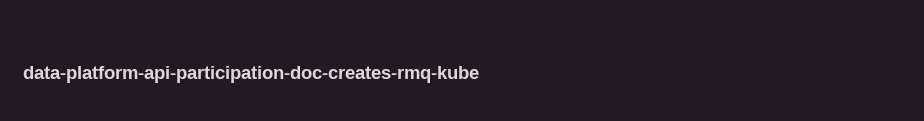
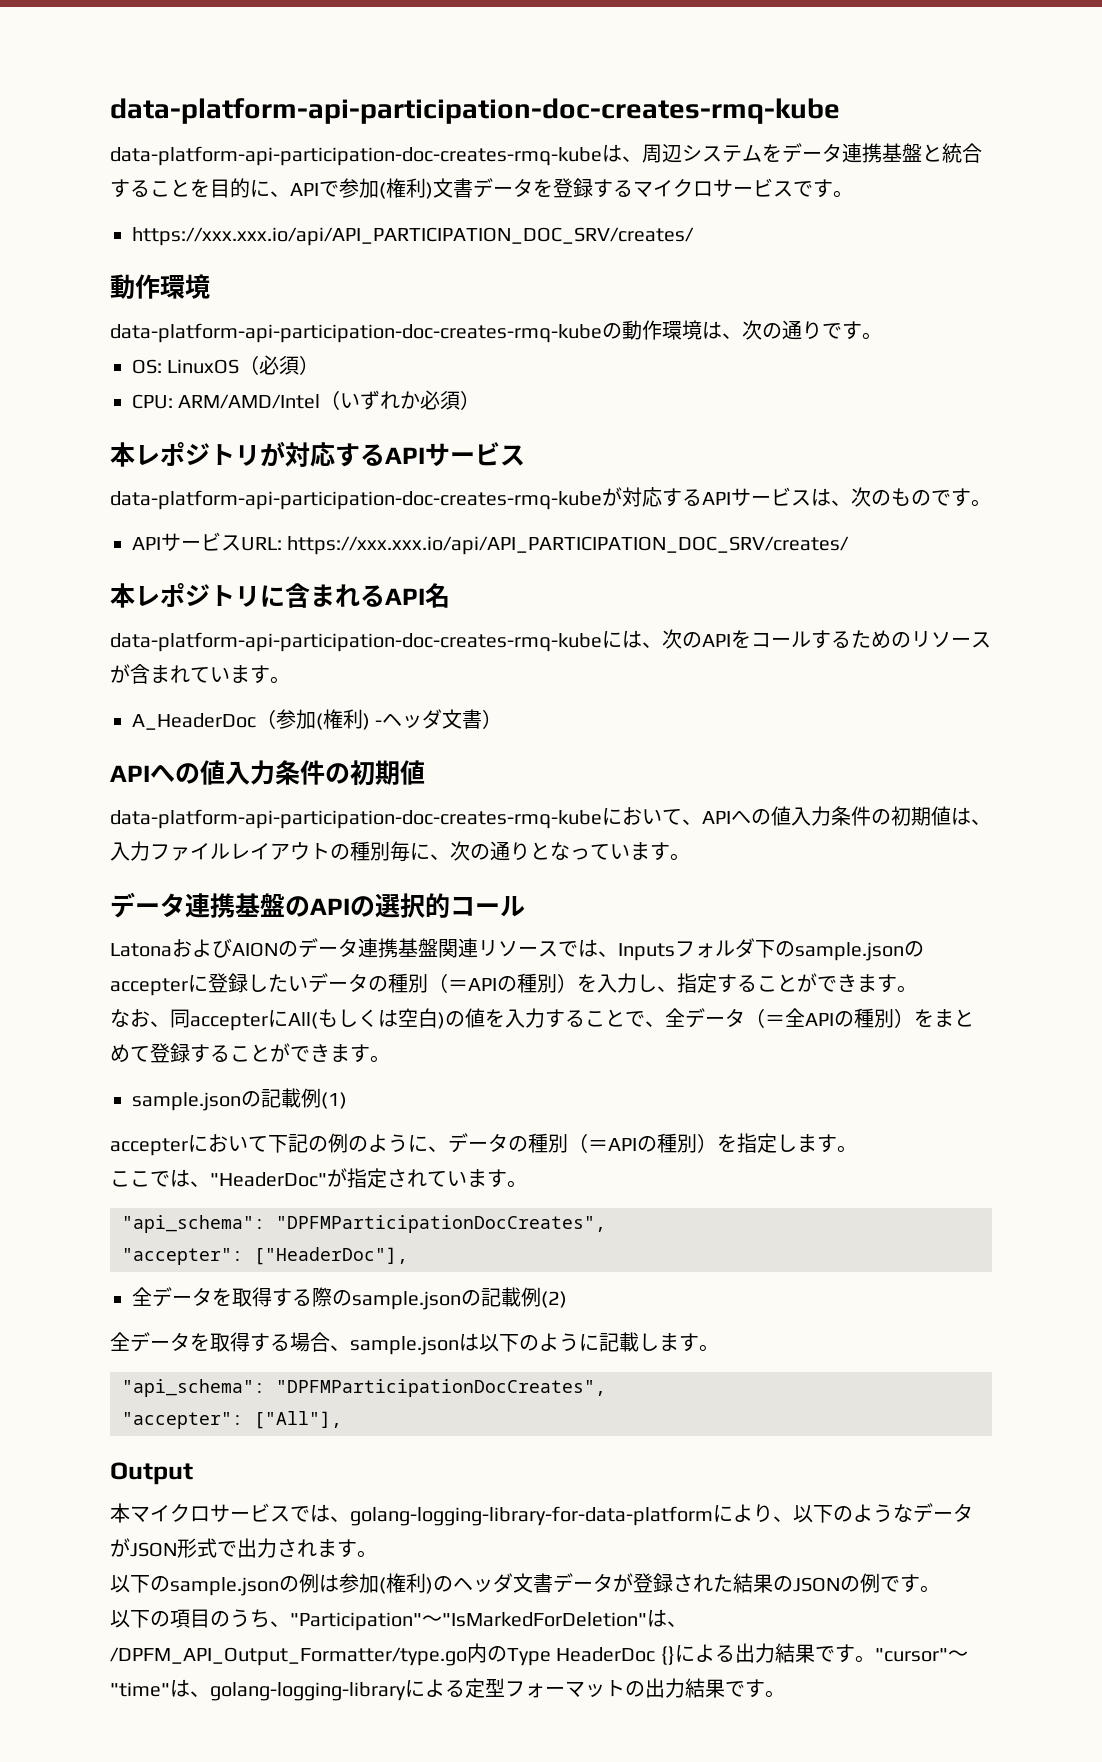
[23,66,479,83] data-platform-api-participation-doc-creates-rmq-kube -> [110,98,840,124] [110,143,982,166] [110,178,853,199] [132,227,694,246] [110,274,210,299] [110,320,882,343] [132,355,320,375] [132,390,481,410] [110,441,525,467] [110,487,991,510] [132,532,850,555] [110,583,450,608] [110,629,991,652] [110,664,290,684] [132,709,503,730] [110,760,425,786] [110,806,991,829] [110,841,690,862] [110,892,525,918] [110,938,924,961] [110,973,917,996] [110,1008,974,1031] [110,1043,390,1063] [132,1088,347,1111] [110,1133,857,1156] [110,1168,527,1188] [122,1215,606,1233] [122,1247,408,1265] [132,1287,567,1310] [110,1332,719,1355] [122,1379,606,1397] [122,1411,342,1429] [110,1462,193,1485] [110,1503,973,1526] [110,1538,377,1558] [110,1573,940,1596] [110,1609,687,1631] [110,1643,968,1666] [110,1678,785,1701] data-platform-api-participation-doc-creates-rmq-kube // data-platform-api-participation-doc-creates-rmq-kubeは、周辺システムをデータ連携基盤と統合することを目的に、APIで参加(権利)文書データを登録するマイクロサービスです。 // https://xxx.xxx.io/api/API_PARTICIPATION_DOC_SRV/creates/ // 動作環境 // data-platform-api-participation-doc-creates-rmq-kubeの動作環境は、次の通りです。 // OS: LinuxOS（必須） // CPU: ARM/AMD/Intel（いずれか必須） // 本レポジトリが対応するAPIサービス // data-platform-api-participation-doc-creates-rmq-kubeが対応するAPIサービスは、次のものです。 // APIサービスURL: https://xxx.xxx.io/api/API_PARTICIPATION_DOC_SRV/creates/ // 本レポジトリに含まれるAPI名 // data-platform-api-participation-doc-creates-rmq-kubeには、次のAPIをコールするためのリソースが含まれています。 // A_HeaderDoc（参加(権利) -ヘッダ文書） // APIへの値入力条件の初期値 // data-platform-api-participation-doc-creates-rmq-kubeにおいて、APIへの値入力条件の初期値は、入力ファイルレイアウトの種別毎に、次の通りとなっています。 // データ連携基盤のAPIの選択的コール // LatonaおよびAIONのデータ連携基盤関連リソースでは、Inputsフォルダ下のsample.jsonのaccepterに登録したいデータの種別（＝APIの種別）を入力し、指定することができます。 // なお、同accepterにAll(もしくは空白)の値を入力することで、全データ（＝全APIの種別）をまとめて登録することができます。 // sample.jsonの記載例(1) // accepterにおいて下記の例のように、データの種別（＝APIの種別）を指定します。 // ここでは、"HeaderDoc"が指定されています。 // "api_schema": "DPFMParticipationDocCreates", // "accepter": ["HeaderDoc"], // 全データを取得する際のsample.jsonの記載例(2) // 全データを取得する場合、sample.jsonは以下のように記載します。 // "api_schema": "DPFMParticipationDocCreates", // "accepter": ["All"], // Output // 本マイクロサービスでは、golang-logging-library-for-data-platformにより、以下のようなデータがJSON形式で出力されます。 // 以下のsample.jsonの例は参加(権利)のヘッダ文書データが登録された結果のJSONの例です。 // 以下の項目のうち、"Participation"～"IsMarkedForDeletion"は、/DPFM_API_Output_Formatter/type.go内のType HeaderDoc {}による出力結果です。"cursor"～"time"は、golang-logging-libraryによる定型フォーマットの出力結果です。

